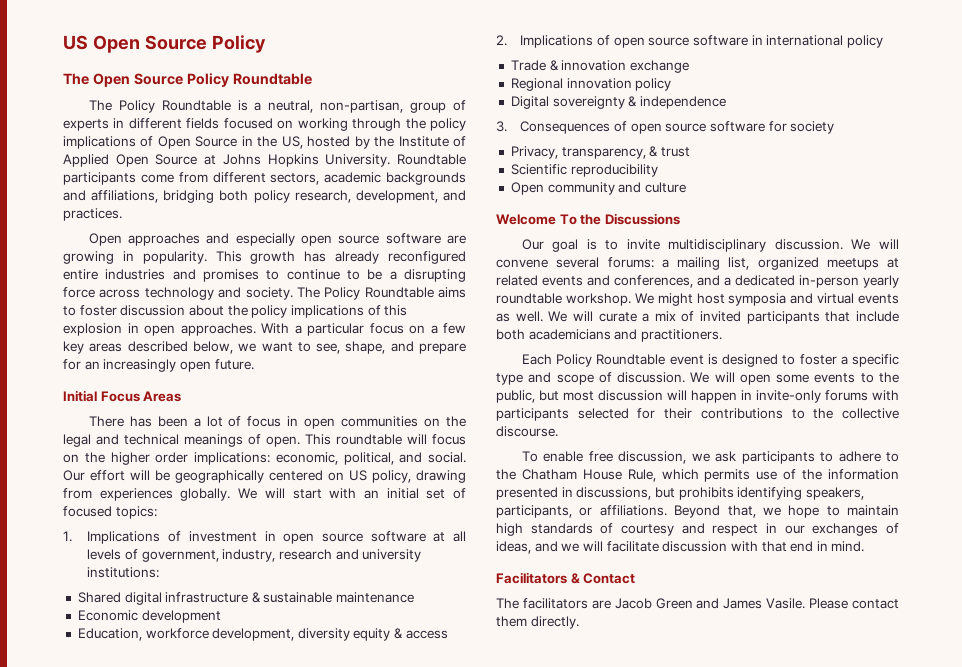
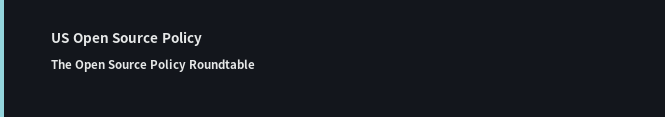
[88,100,466,113] [63,118,467,131] [63,136,466,149] [63,154,467,167] [63,172,466,185] [63,190,466,203] [63,208,122,221] [88,233,466,246] [63,251,466,264] [63,269,466,282] [63,287,466,300] [63,305,408,318] [63,323,466,336] [63,341,466,354] [63,359,254,372] [63,390,182,402] [88,416,466,429] [63,434,466,447] [63,452,466,465] [63,470,466,483] [63,488,466,501] [63,506,157,519] [63,531,466,544] [87,549,422,562] [87,567,160,578] [77,592,415,605] [77,610,221,623] [77,628,448,641] [496,35,883,48] [510,60,689,73] [510,78,672,91] [510,96,726,109] [496,121,835,134] [510,146,690,159] [510,164,658,177] [510,182,686,195] [496,213,680,225] [521,239,899,252] [496,257,899,270] [496,275,899,288] [496,293,899,306] [496,311,899,324] [496,329,722,342] [521,354,899,367] [496,372,899,385] [496,390,899,403] [496,408,899,421] [496,426,558,437] [521,451,899,464] [496,469,899,482] [496,487,864,500] [496,505,899,518] [496,523,899,536] [496,541,865,554] [496,572,636,584] [496,598,899,609] [496,616,579,629] // The Policy Roundtable is a neutral, non-partisan, group of experts in different fields focused on working through the policy implications of Open Source in the US, hosted by the Institute of Applied Open Source at Johns Hopkins University. Roundtable participants come from different sectors, academic backgrounds and affiliations, bridging both policy research, development, and practices. // Open approaches and especially open source software are growing in popularity. This growth has already reconfigured entire industries and promises to continue to be a disrupting force across technology and society. The Policy Roundtable aims to foster discussion about the policy implications of this explosion in open approaches. With a particular focus on a few key areas described below, we want to see, shape, and prepare for an increasingly open future. // Initial Focus Areas // There has been a lot of focus in open communities on the legal and technical meanings of open. This roundtable will focus on the higher order implications: economic, political, and social. Our effort will be geographically centered on US policy, drawing from experiences globally. We will start with an initial set of focused topics: // 1. Implications of investment in open source software at all levels of government, industry, research and university institutions: // Shared digital infrastructure & sustainable maintenance // Economic development // Education, workforce development, diversity equity & access // 2. Implications of open source software in international policy // Trade & innovation exchange // Regional innovation policy // Digital sovereignty & independence // 3. Consequences of open source software for society // Privacy, transparency, & trust // Scientific reproducibility // Open community and culture // Welcome To the Discussions // Our goal is to invite multidisciplinary discussion. We will convene several forums: a mailing list, organized meetups at related events and conferences, and a dedicated in-person yearly roundtable workshop. We might host symposia and virtual events as well. We will curate a mix of invited participants that include both academicians and practitioners. // Each Policy Roundtable event is designed to foster a specific type and scope of discussion. We will open some events to the public, but most discussion will happen in invite-only forums with participants selected for their contributions to the collective discourse. // To enable free discussion, we ask participants to adhere to the Chatham House Rule, which permits use of the information presented in discussions, but prohibits identifying speakers, participants, or affiliations. Beyond that, we hope to maintain high standards of courtesy and respect in our exchanges of ideas, and we will facilitate discussion with that end in mind. // Facilitators & Contact // The facilitators are Jacob Green and James Vasile. Please contact them directly. -> (256, 64) none

